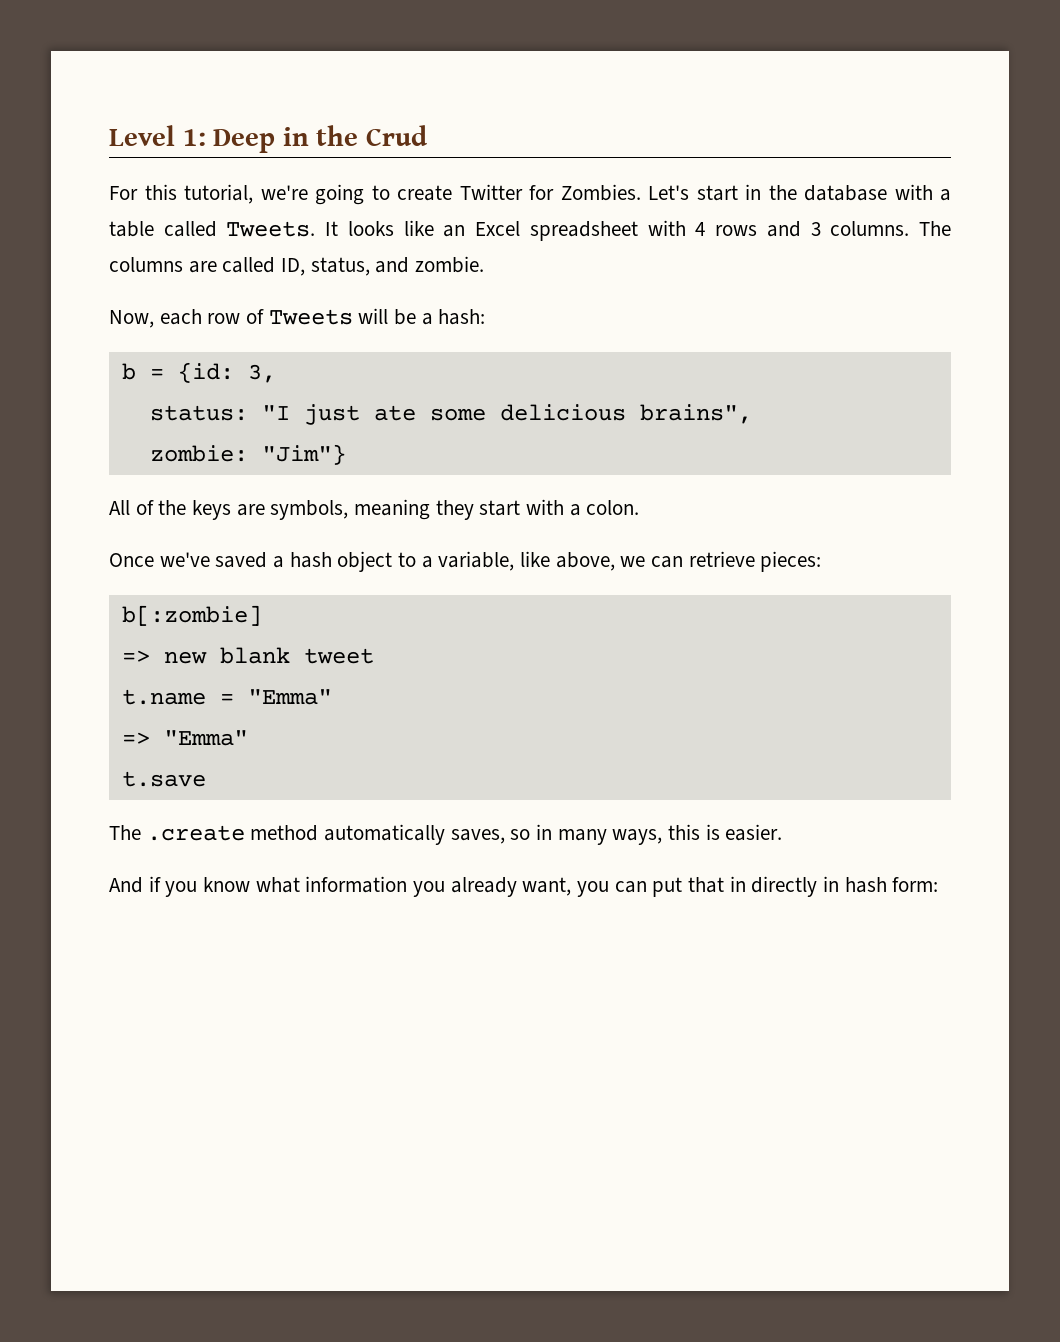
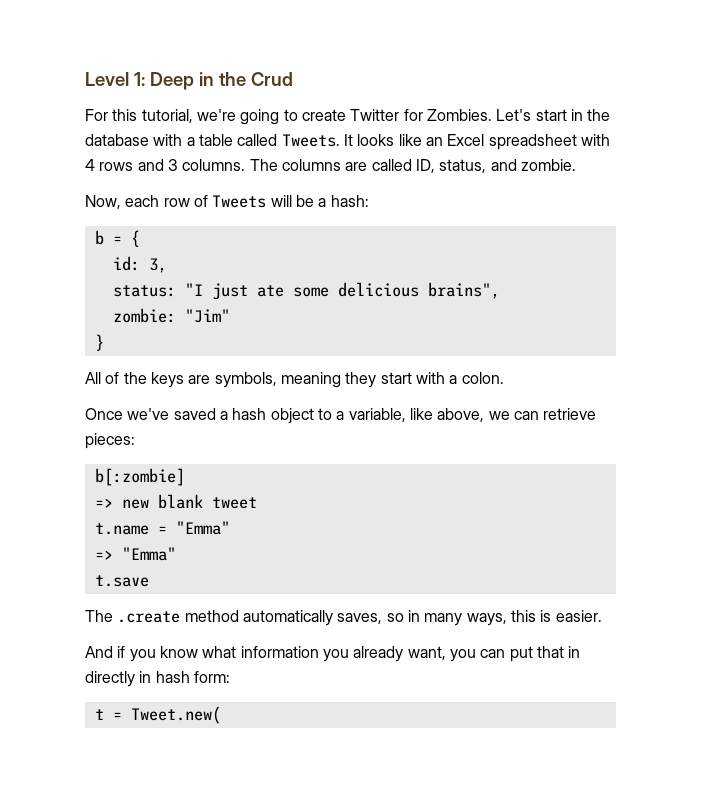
[177,362,234,383] {id: -> [130,230,140,247] [112,256,140,271] { // id:
[261,444,346,465] "Jim"} -> [184,309,230,323] [94,334,104,351] "Jim" // }
(939, 884) none -> [94,706,221,724] // t = Tweet.new(

